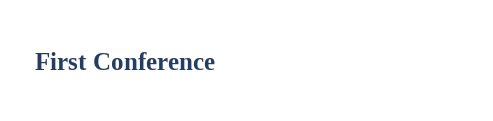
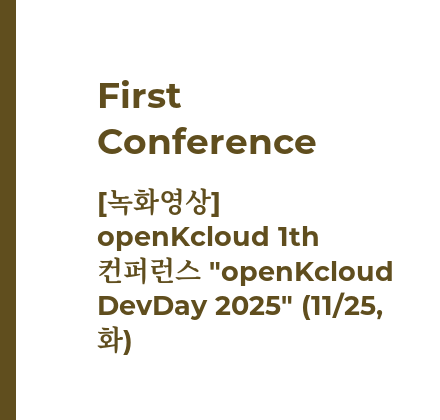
(215, 61) none -> [97,188,221,217] [97,226,320,251] [97,257,394,286] [97,292,383,320] [97,326,133,355] // [녹화영상] openKcloud 1th 컨퍼런스 "openKcloud DevDay 2025" (11/25, 화)

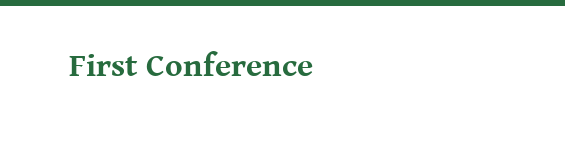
[97,188,221,217] [97,226,320,251] [97,257,394,286] [97,292,383,320] [97,326,133,355] // [녹화영상] openKcloud 1th 컨퍼런스 "openKcloud DevDay 2025" (11/25, 화) -> (313, 63) none

